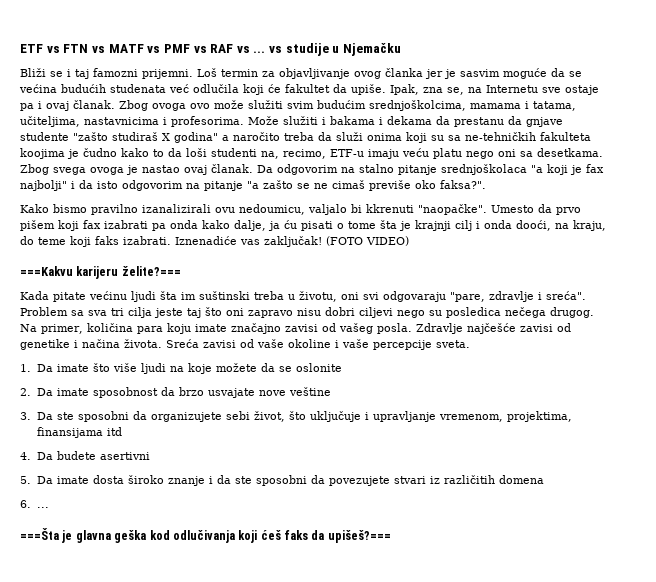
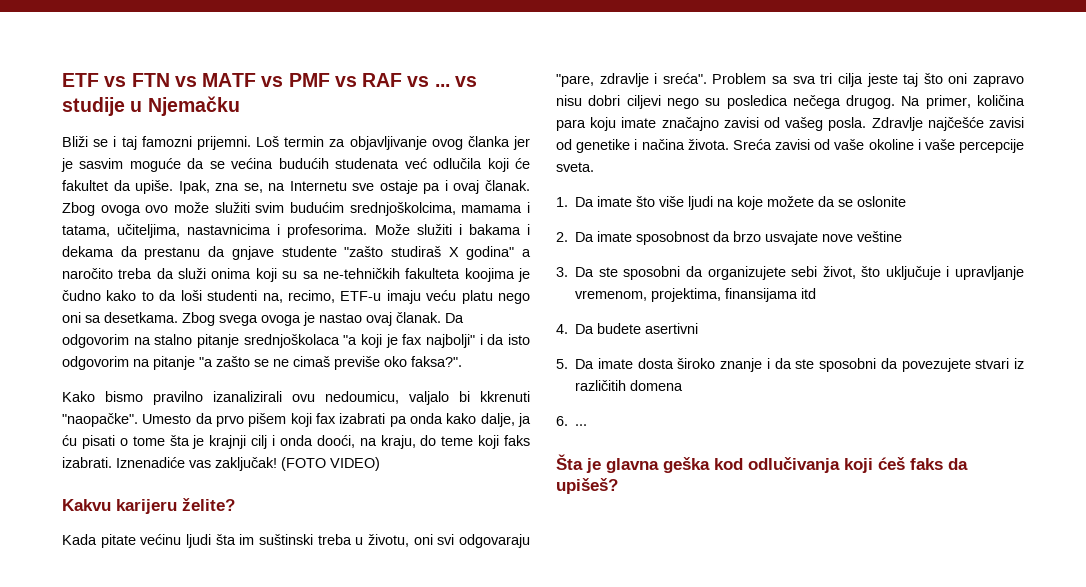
[20,266,181,279] ===Kakvu karijeru želite?=== -> [62,498,235,514] Kakvu karijeru želite?
[20,528,59,540] ===Šta -> [556,454,583,470] Šta
[327,530,391,543] upišeš?=== -> [556,478,618,494] upišeš?

